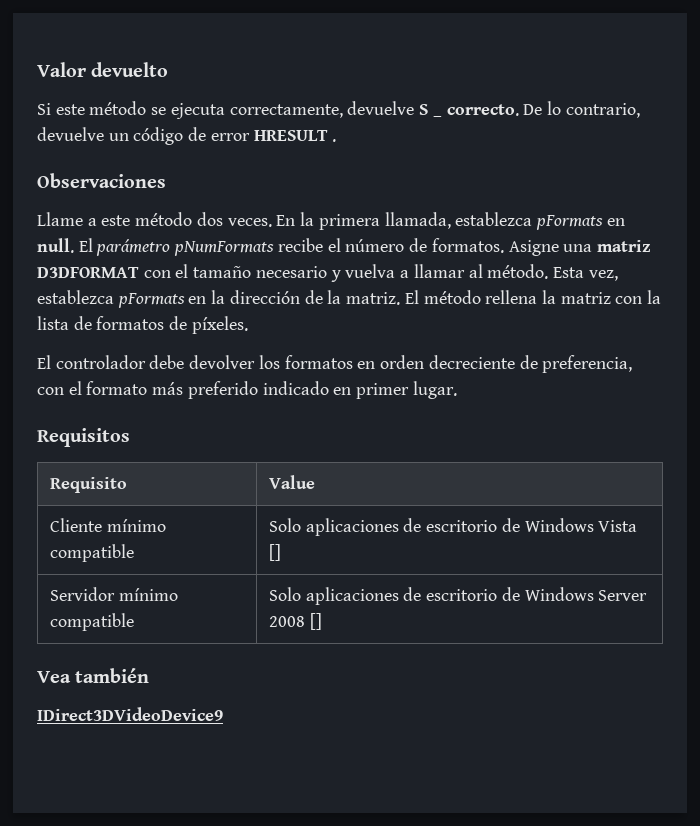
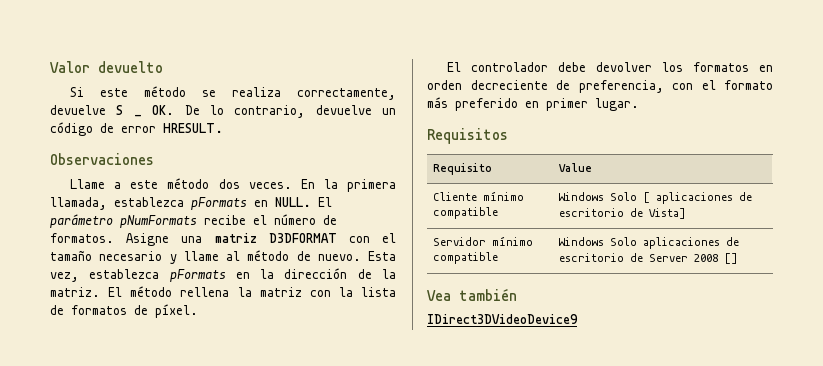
[170,103,225,119] ejecuta -> [232,87,282,97] realiza
[446,104,519,116] correcto. -> [152,105,175,115] OK.
[253,130,337,142] HRESULT . -> [163,123,223,133] HRESULT.
[37,238,74,253] null. -> [275,197,311,207] NULL.
[345,264,549,279] vuelva a llamar al método. -> [183,250,361,261] llame al método de nuevo.
[191,316,248,334] píxeles. -> [155,304,198,318] píxel.
[262,381,329,395] indicado -> (518, 104) none
[268,518,638,536] [268,544,281,561] [49,587,178,601] [49,613,134,631] [268,587,594,605] Solo aplicaciones de escritorio de Windows Vista [] // Servidor mínimo compatible | Solo aplicaciones de escritorio de Windows -> [558,192,752,204] [558,208,686,219] [432,236,533,246] [432,252,498,264] [558,237,739,249] [558,253,643,262] Windows Solo [ aplicaciones de escritorio de Vista] // Servidor mínimo compatible | Windows Solo aplicaciones de escritorio de

